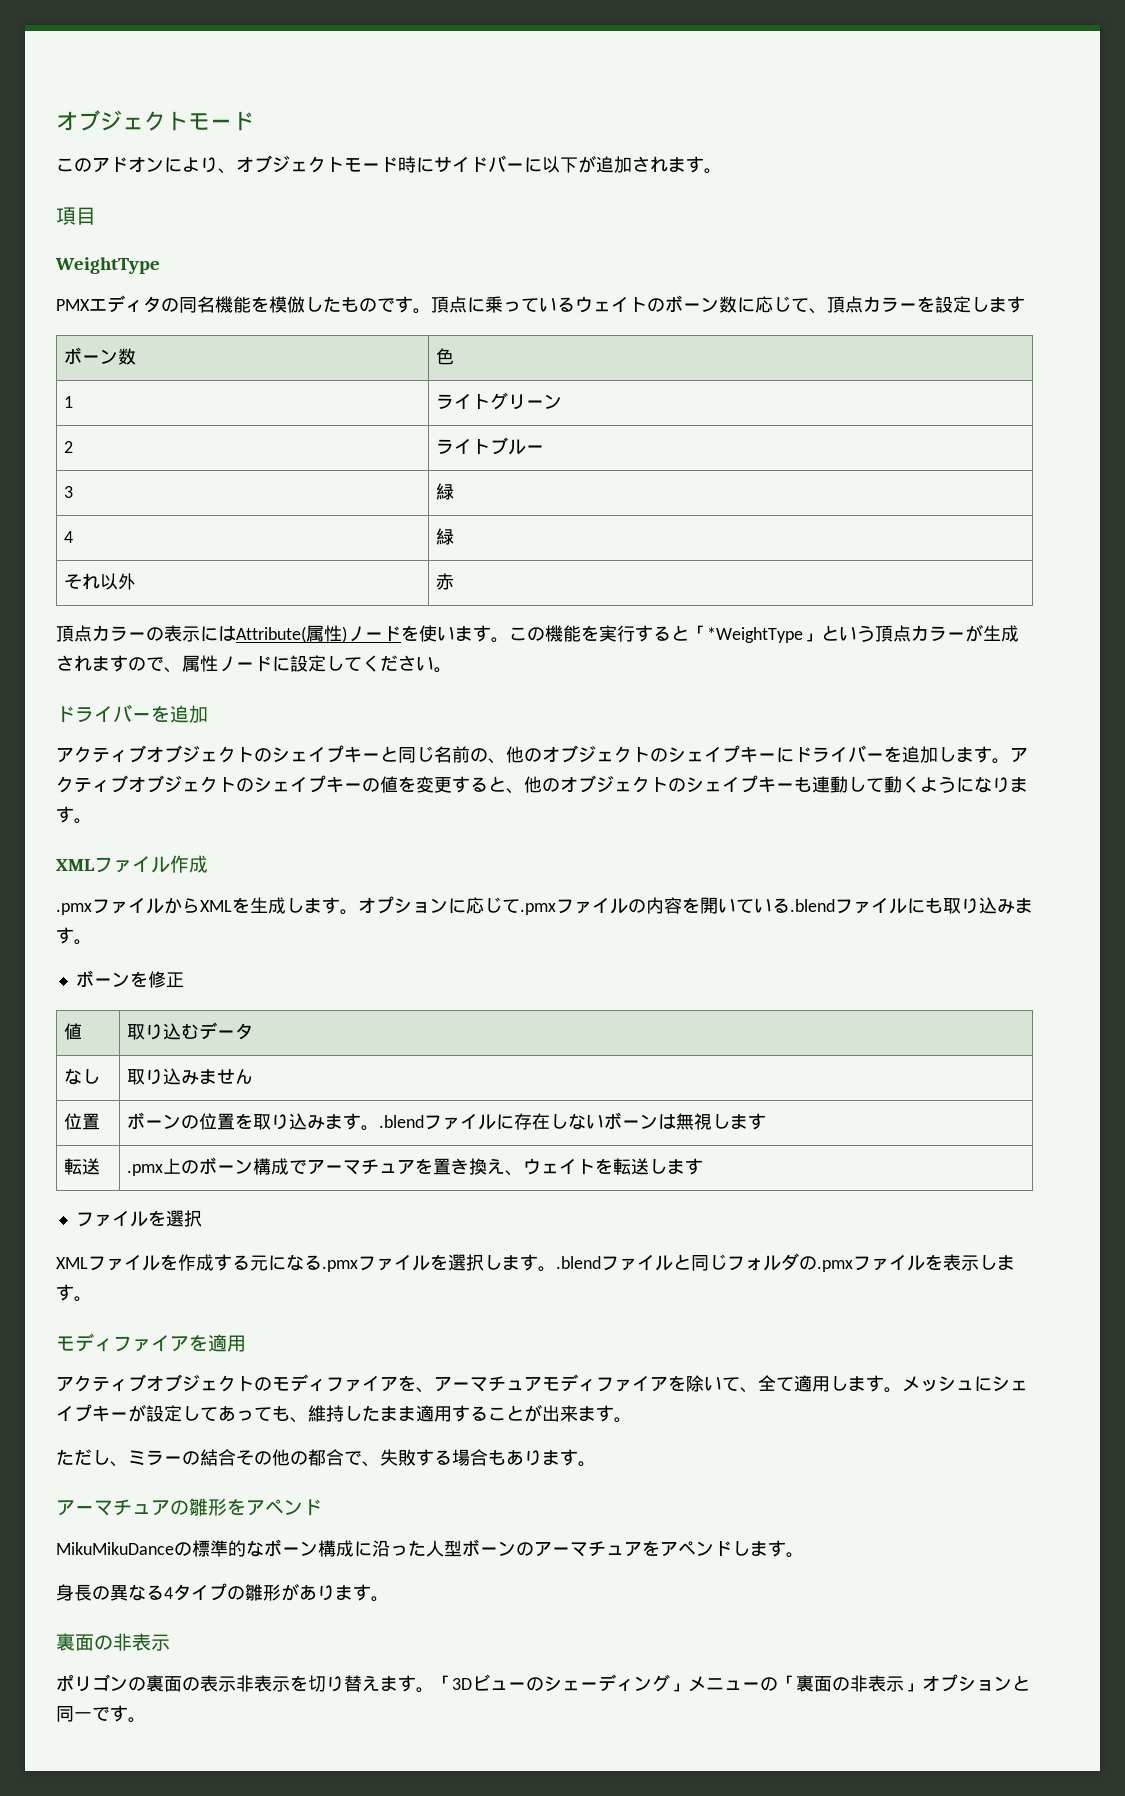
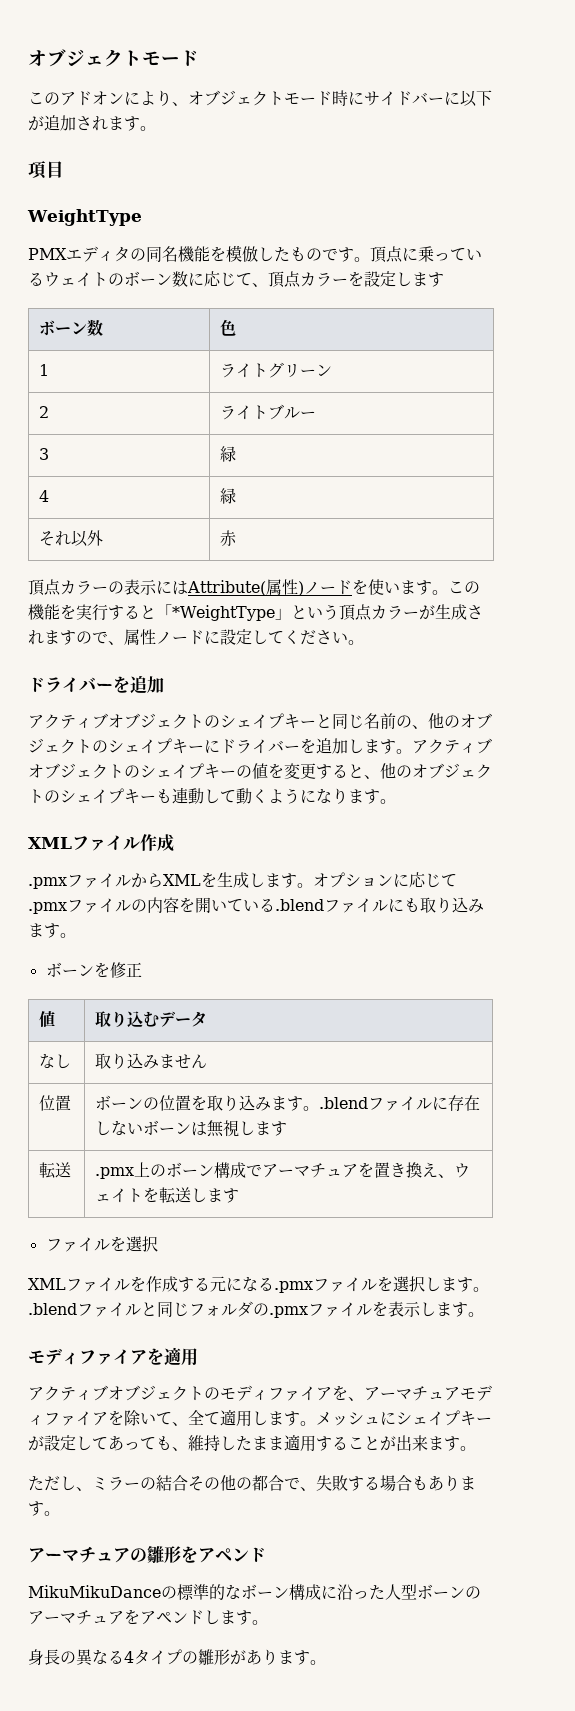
[56,1633,170,1651] [56,1674,1030,1693] [56,1705,146,1723] // 裏面の非表示 // ポリゴンの裏面の表示非表示を切り替えます。「3Dビューのシェーディング」メニューの「裏面の非表示」オプションと同一です。 -> (326, 1662) none

